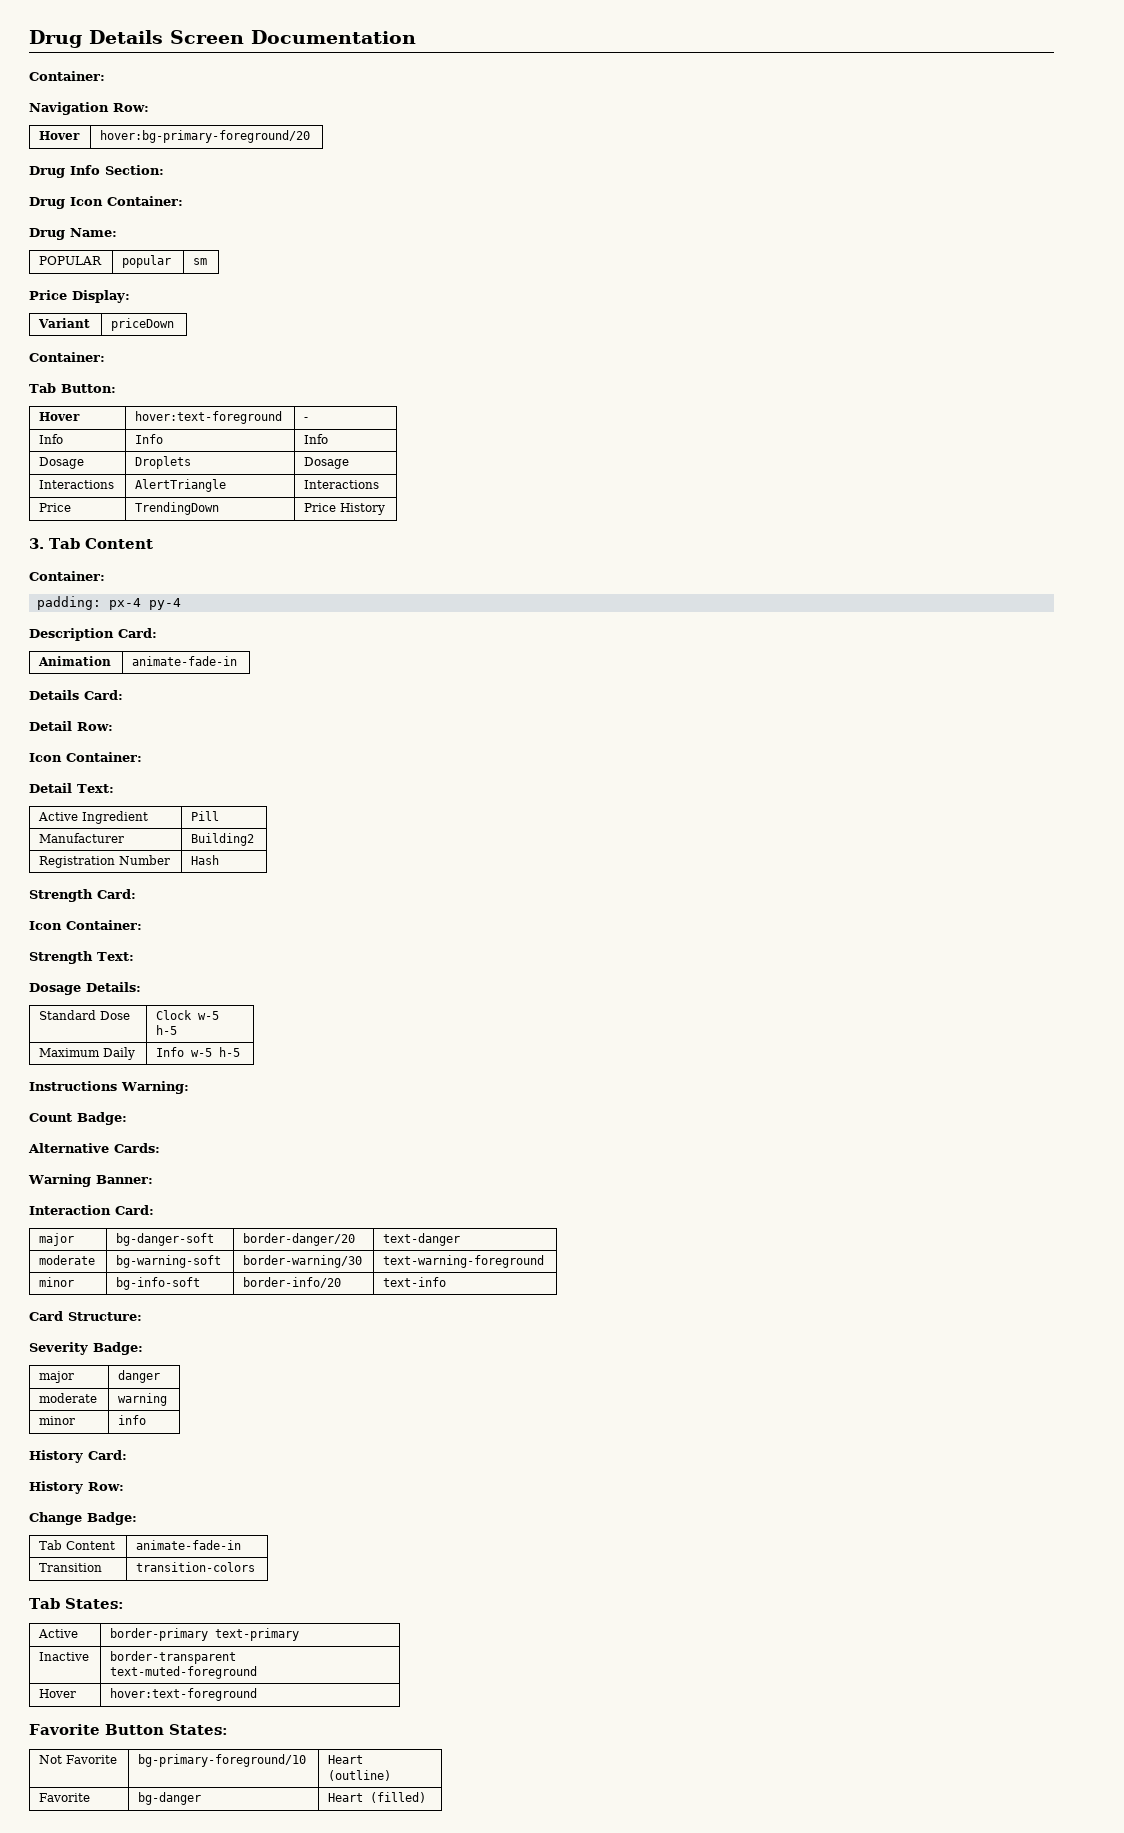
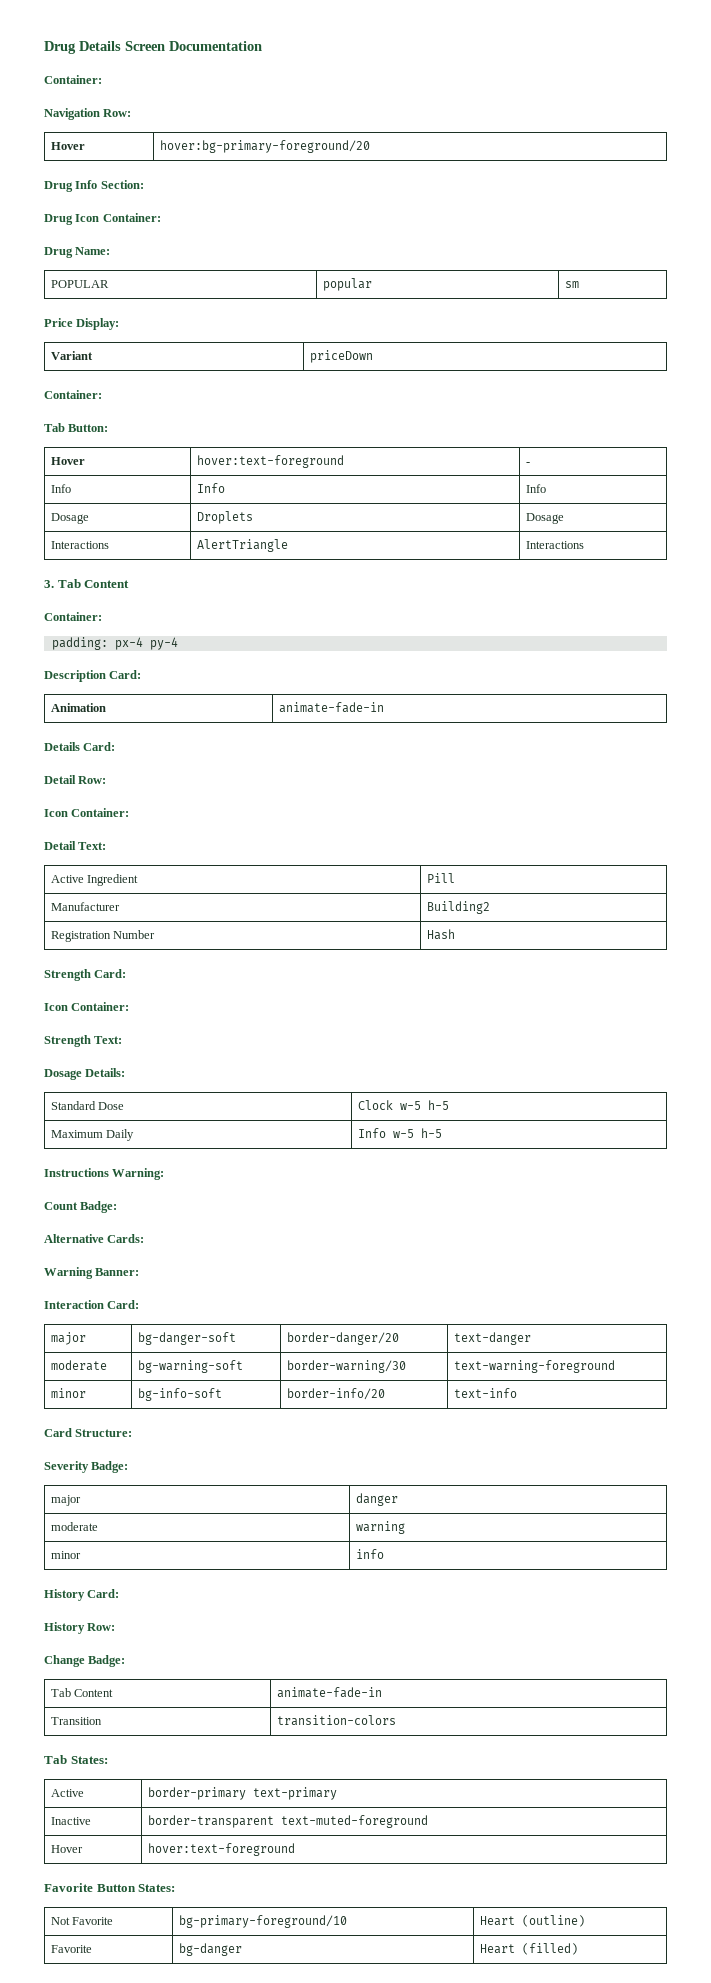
[39,503,72,512] [135,502,220,515] [304,503,386,515] // Price | TrendingDown | Price History -> (584, 545) none

